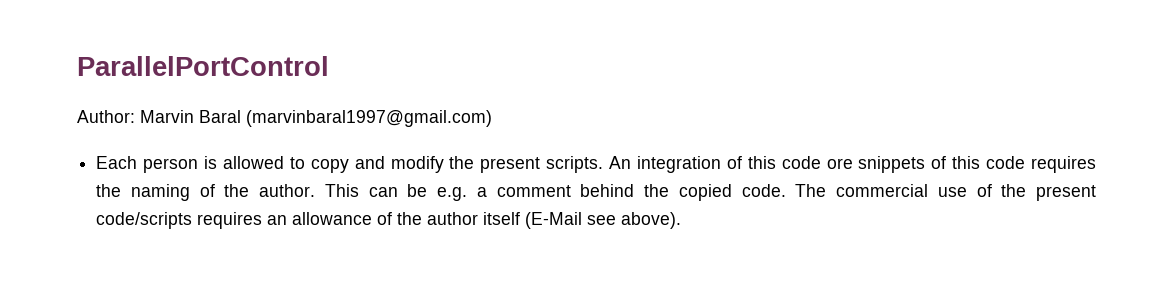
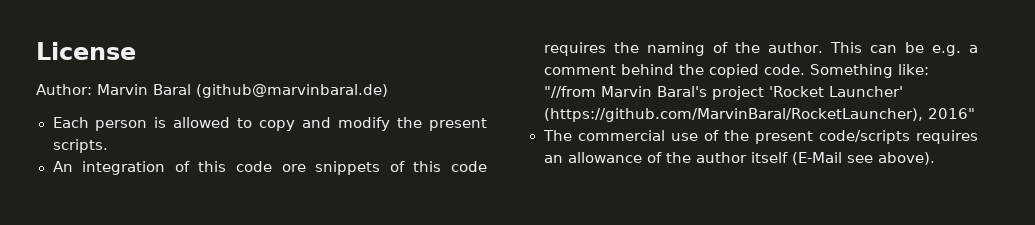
[77,56,329,76] ParallelPortControl -> [36,42,136,60] License
[246,110,492,127] (marvinbaral1997@gmail.com) -> [196,84,388,98] (github@marvinbaral.de)
(604, 164) none -> (108, 146) //
(786, 190) none -> [809,64,929,78] [543,86,903,100] [543,108,975,122] Something like: "//from Marvin Baral's project 'Rocket Launcher' (https://github.com/MarvinBaral/RocketLauncher), 2016" //

